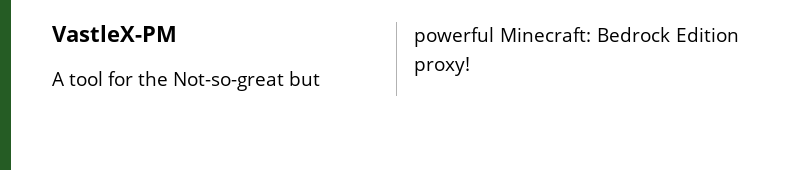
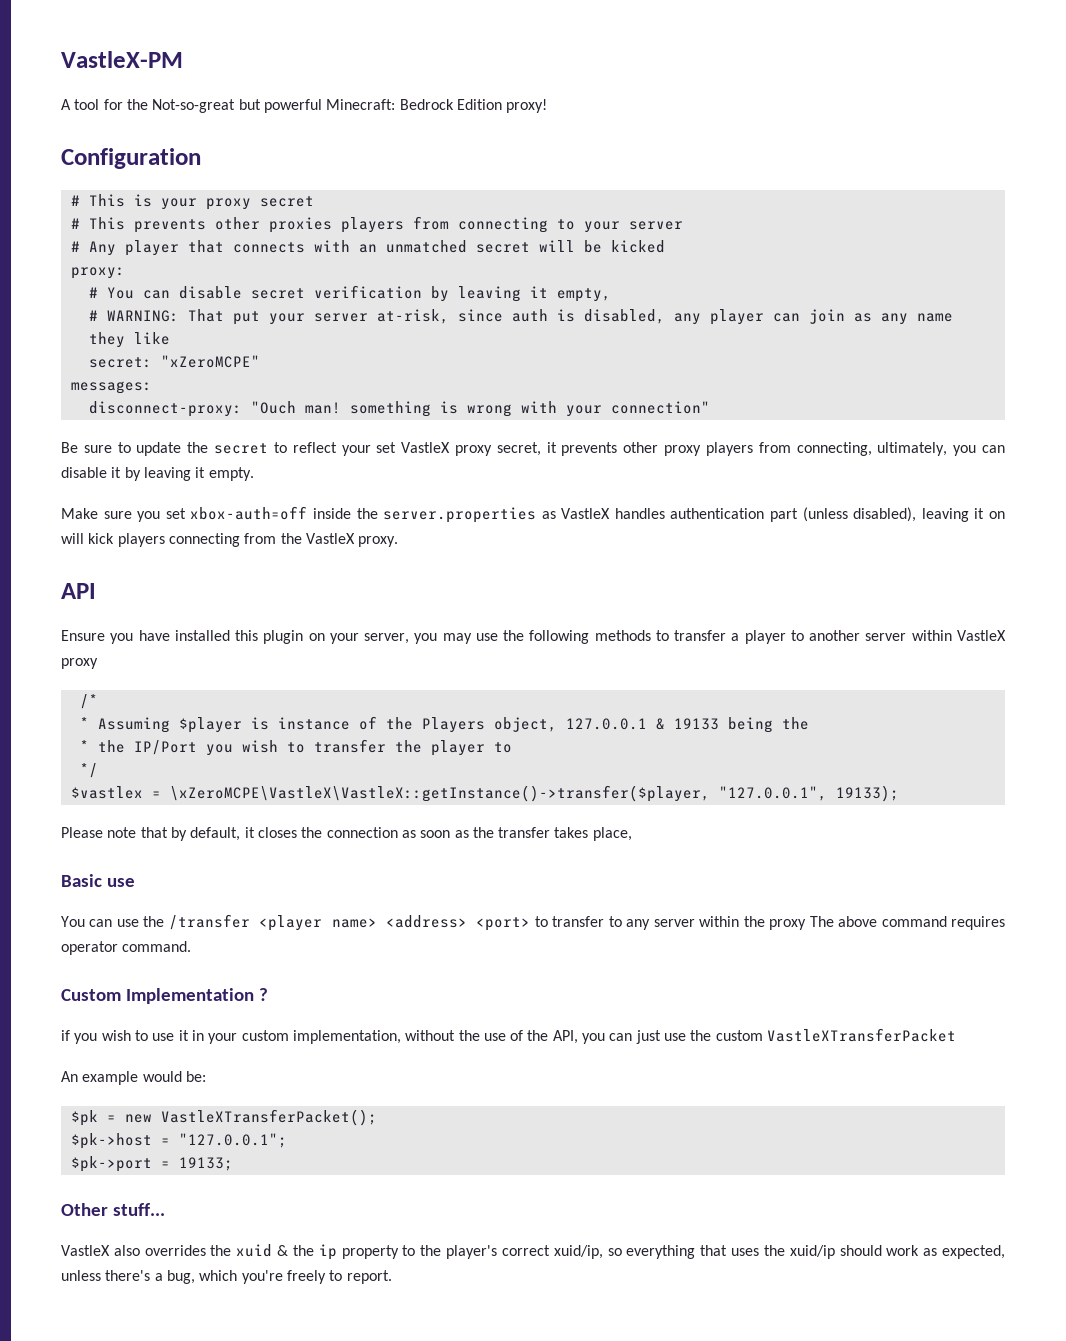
(470, 66) none -> [61,148,201,169] [70,194,314,210] [70,216,683,233] [70,240,665,256] [70,267,125,279] [88,285,611,302] [88,309,953,325] [88,332,170,348] [88,355,260,368] [70,381,152,394] [88,401,710,417] [61,442,1006,456] [61,467,254,481] [61,506,1006,523] [61,533,399,547] [61,583,96,599] [61,630,1006,644] [61,658,98,669] [79,694,98,709] [79,716,809,733] [79,739,512,756] [79,763,98,778] [70,785,899,802] [61,827,632,841] [61,874,135,887] [61,914,1005,931] [61,941,192,955] [61,988,268,1004] [61,1028,957,1044] [61,1071,206,1085] [70,1109,377,1126] [70,1133,287,1149] [70,1156,233,1172] [61,1203,165,1216] [61,1244,1006,1260] [61,1270,392,1284] // Configuration // # This is your proxy secret // # This prevents other proxies players from connecting to your server // # Any player that connects with an unmatched secret will be kicked // proxy: // # You can disable secret verification by leaving it empty, // # WARNING: That put your server at-risk, since auth is disabled, any player can join as any name they like // secret: "xZeroMCPE" // messages: // disconnect-proxy: "Ouch man! something is wrong with your connection" // Be sure to update the secret to reflect your set VastleX proxy secret, it prevents other proxy players from connecting, ultimately, you can disable it by leaving it empty. // Make sure you set xbox-auth=off inside the server.properties as VastleX handles authentication part (unless disabled), leaving it on will kick players connecting from the VastleX proxy. // API // Ensure you have installed this plugin on your server, you may use the following methods to transfer a player to another server within VastleX proxy // /* // * Assuming $player is instance of the Players object, 127.0.0.1 & 19133 being the // * the IP/Port you wish to transfer the player to // */ // $vastlex = \xZeroMCPE\VastleX\VastleX::getInstance()->transfer($player, "127.0.0.1", 19133); // Please note that by default, it closes the connection as soon as the transfer takes place, // Basic use // You can use the /transfer <player name> <address> <port> to transfer to any server within the proxy The above command requires operator command. // Custom Implementation ? // if you wish to use it in your custom implementation, without the use of the API, you can just use the custom VastleXTransferPacket // An example would be: // $pk = new VastleXTransferPacket(); // $pk->host = "127.0.0.1"; // $pk->port = 19133; // Other stuff... // VastleX also overrides the xuid & the ip property to the player's correct xuid/ip, so everything that uses the xuid/ip should work as expected, unless there's a bug, which you're freely to report.

